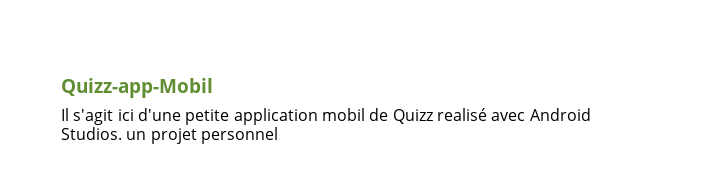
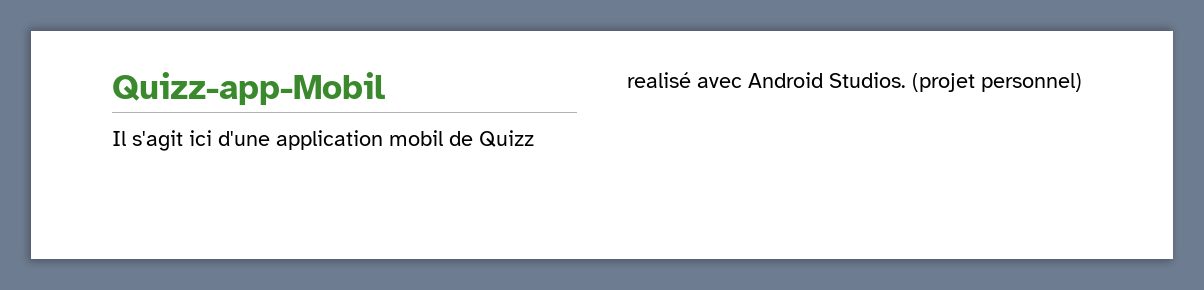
[185,109,230,125] petite -> (270, 138) none
[126,127,278,144] un projet personnel -> [912,73,1082,92] (projet personnel)

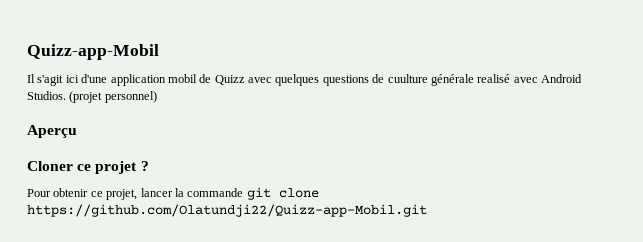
(534, 138) none -> [248,74,474,86] avec quelques questions de cuulture générale
(1082, 82) none -> [27,125,77,138] [27,161,149,174] [27,187,319,200] [27,204,427,217] // Aperçu // Cloner ce projet ? // Pour obtenir ce projet, lancer la commande git clone https://github.com/Olatundji22/Quizz-app-Mobil.git

